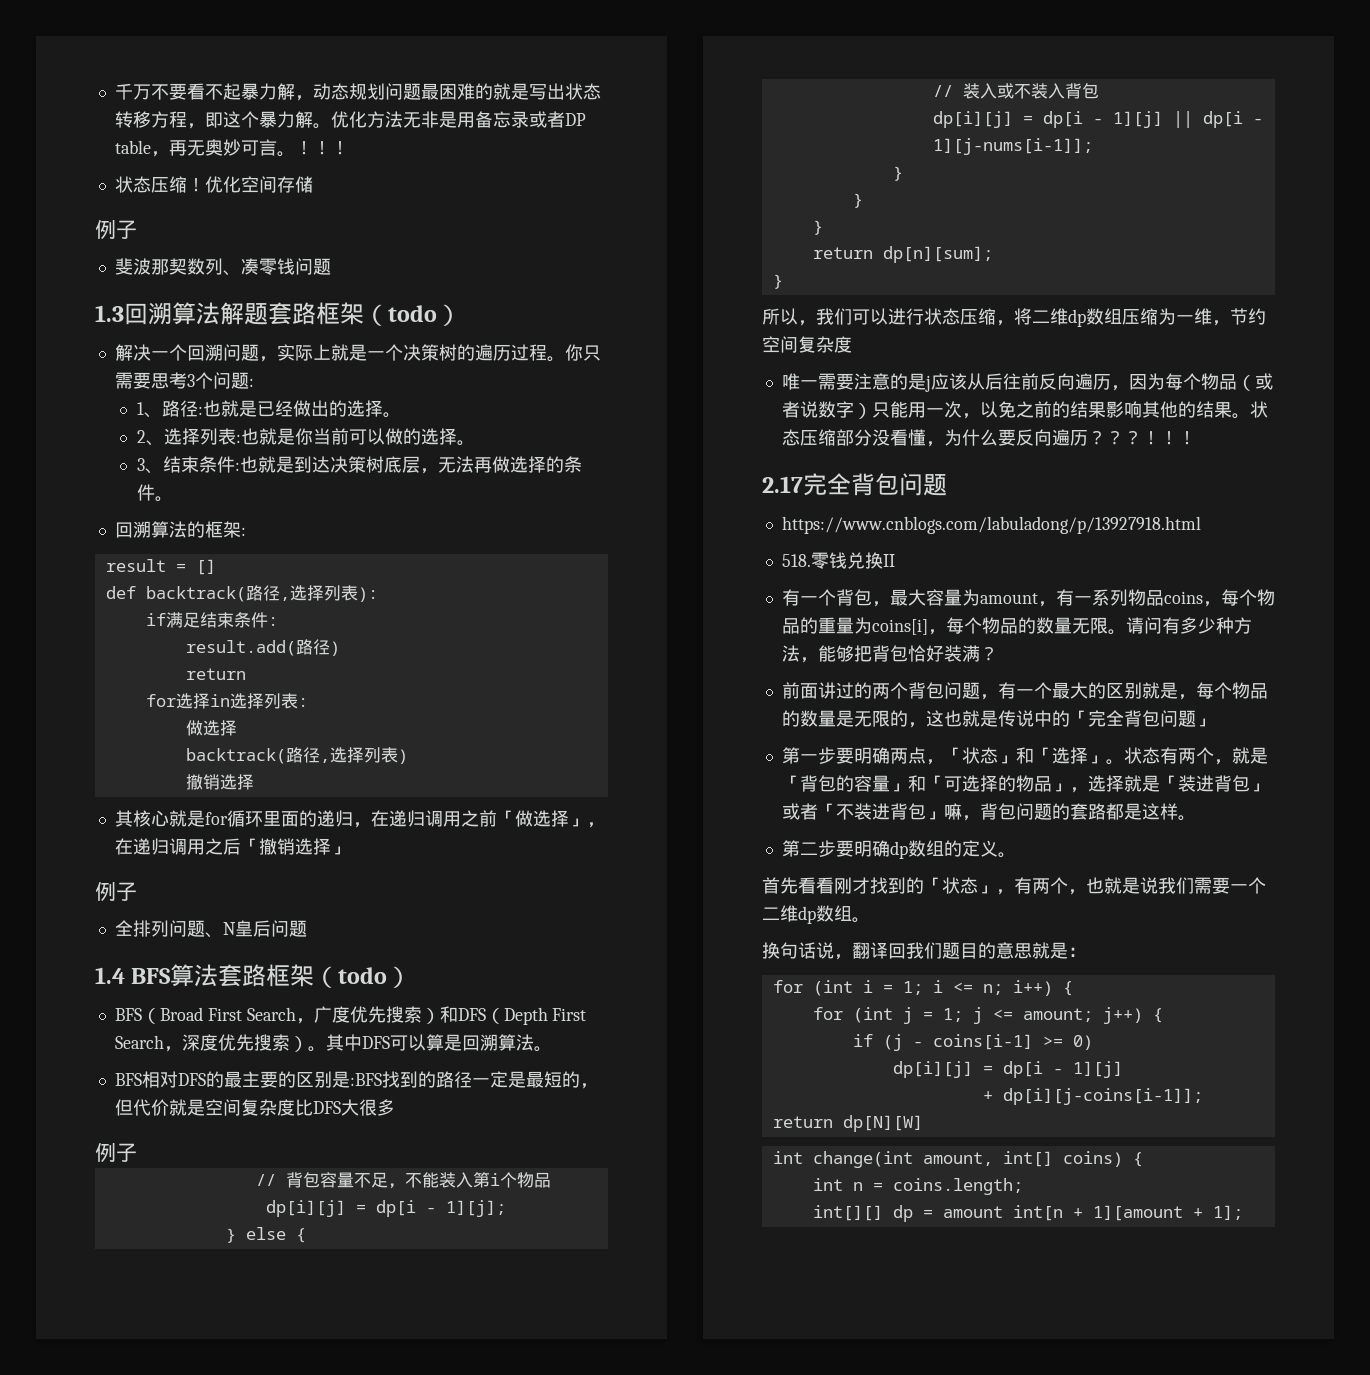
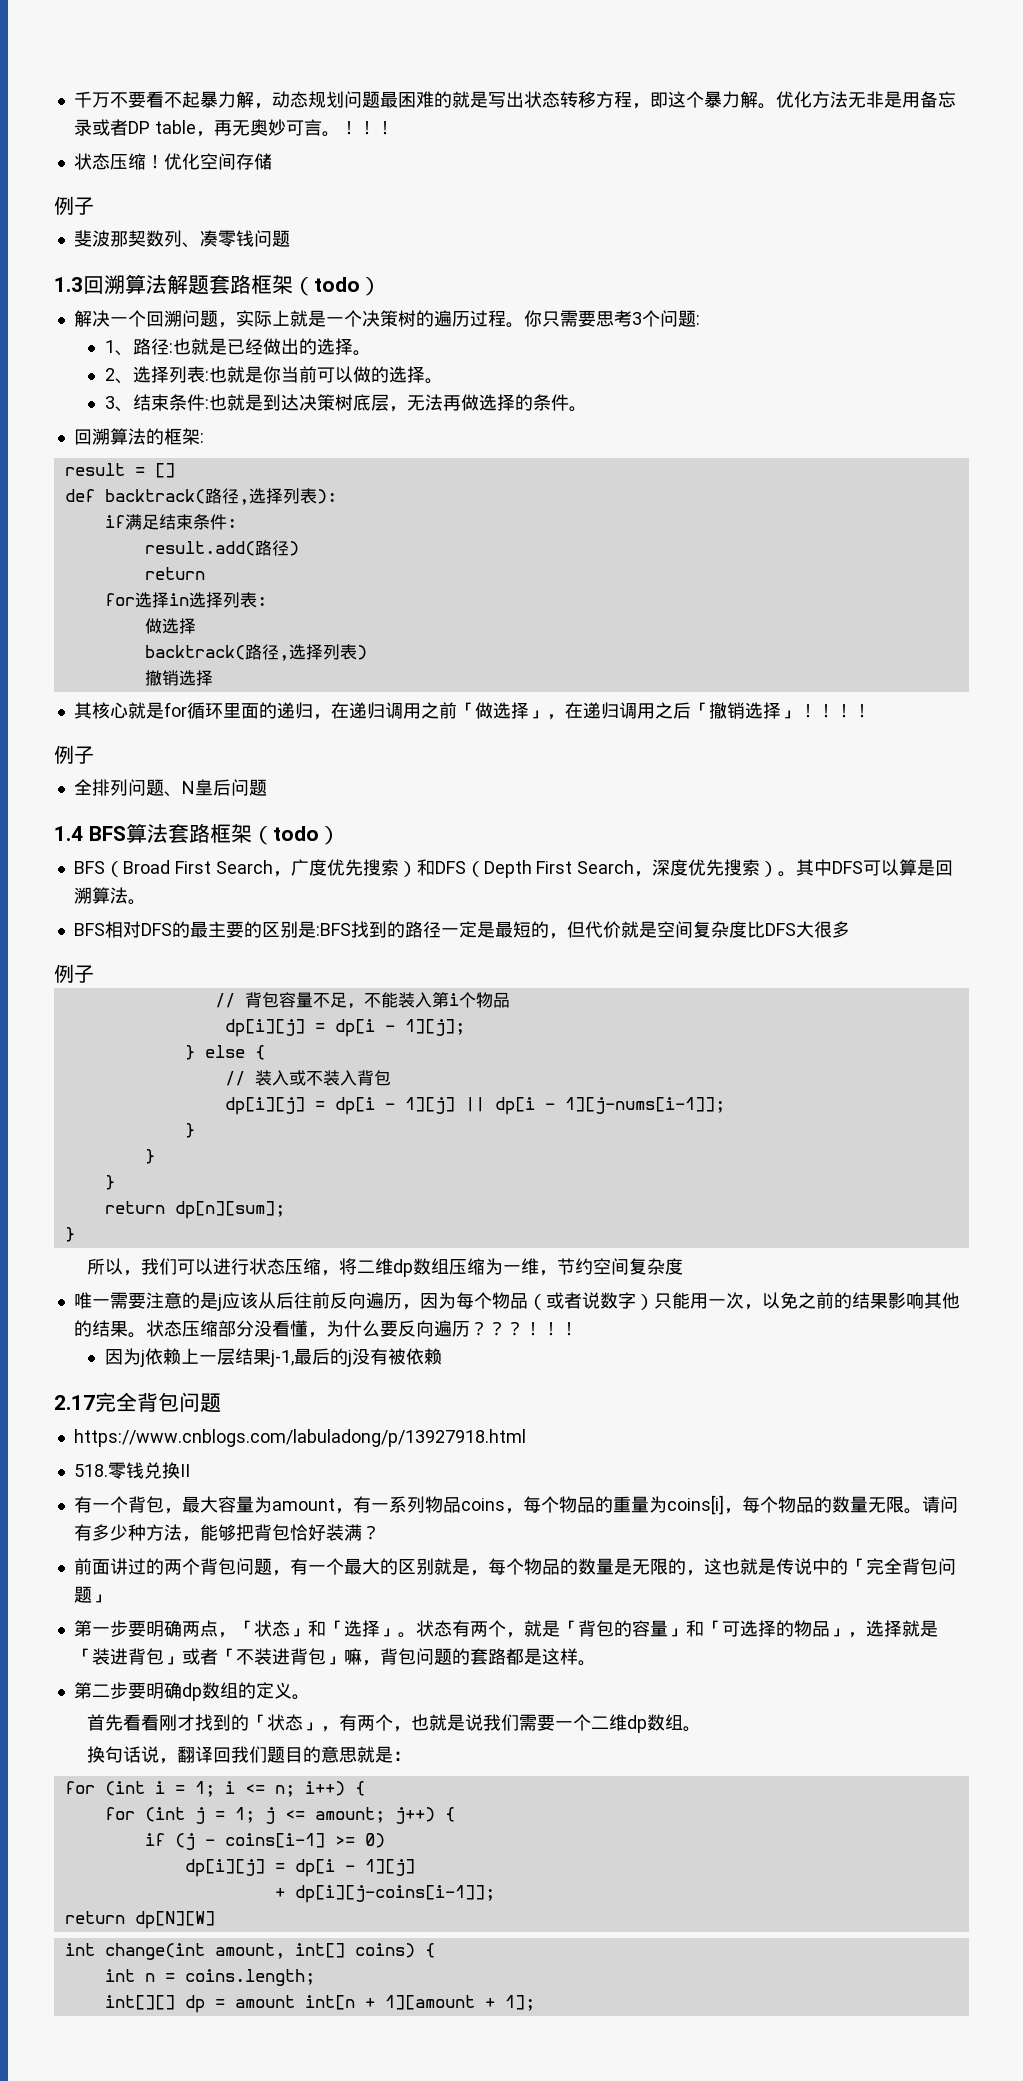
(349, 850) none -> [798,704,871,718] ！！！！
(1196, 438) none -> [104,1348,442,1367] // 因为j依赖上一层结果j-1,最后的j没有被依赖

